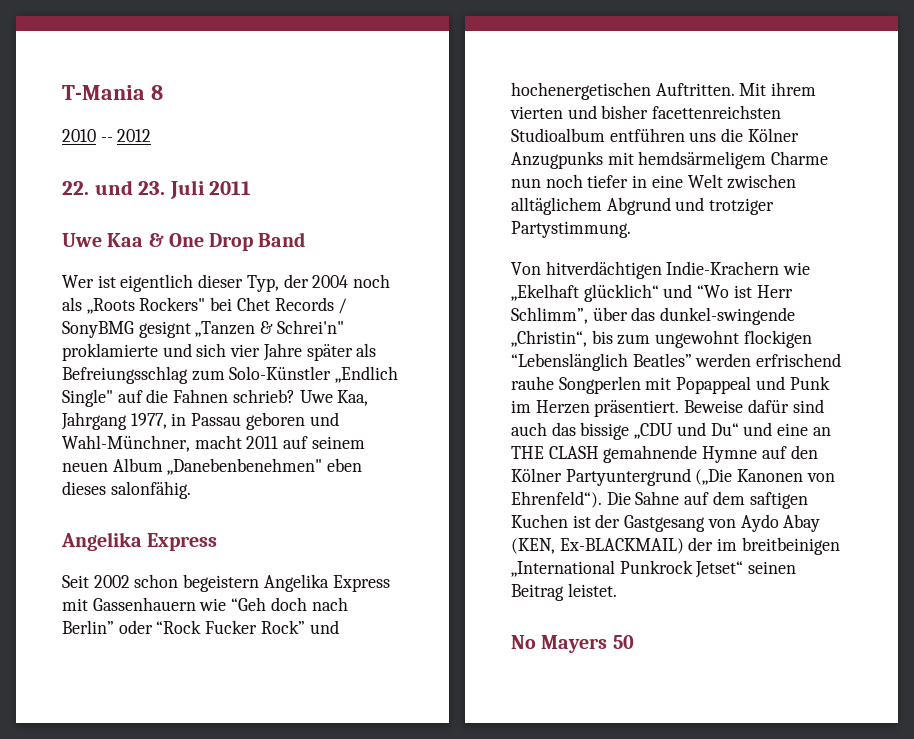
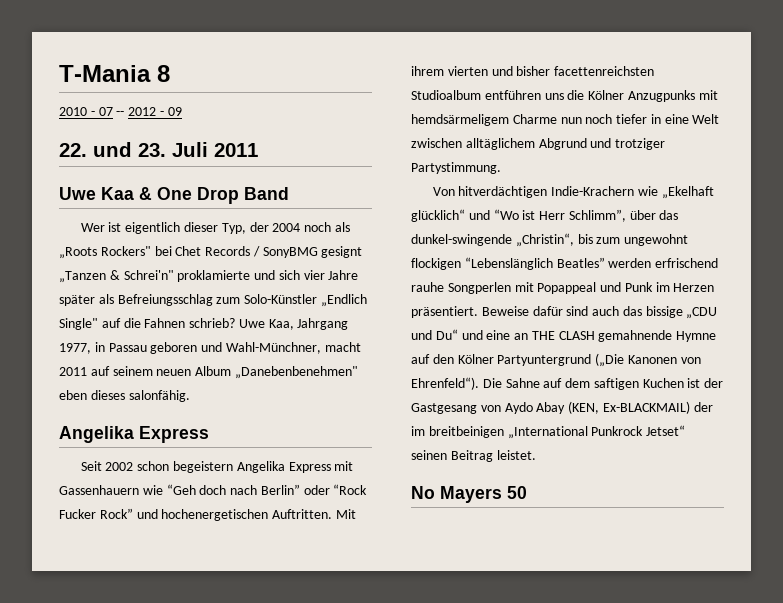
(96, 135) none -> [90,107,113,116] - 07
(152, 135) none -> [159,107,182,116] - 09

